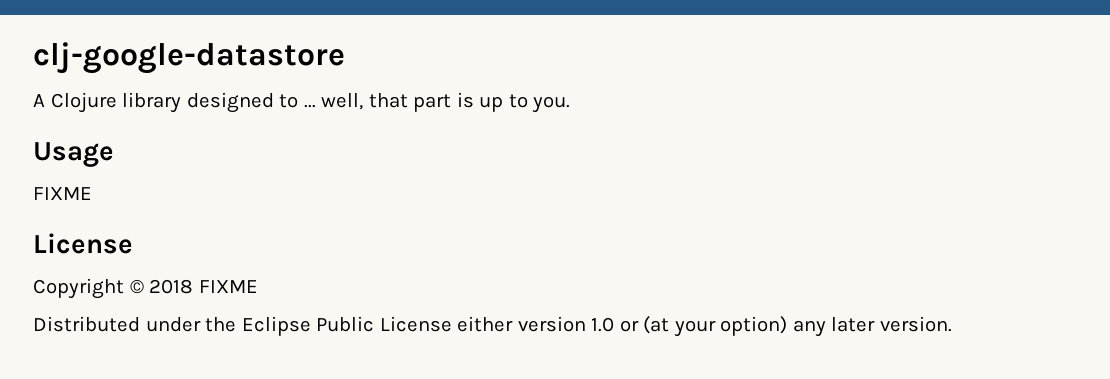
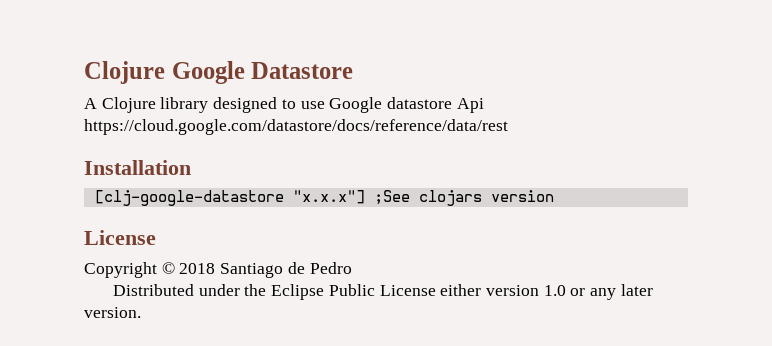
[33,42,345,74] clj-google-datastore -> [84,61,354,84] Clojure Google Datastore
[303,92,571,113] [33,142,114,167] [33,187,92,200] ... well, that part is up to you. // Usage // FIXME -> [300,97,484,113] [84,119,508,135] [84,160,191,175] [94,190,554,206] use Google datastore Api https://cloud.google.com/datastore/docs/reference/data/rest // Installation // [clj-google-datastore "x.x.x"] ;See clojars version
[198,280,258,293] FIXME -> [220,262,352,278] Santiago de Pedro
[643,316,788,337] (at your option) -> (586, 292) none

